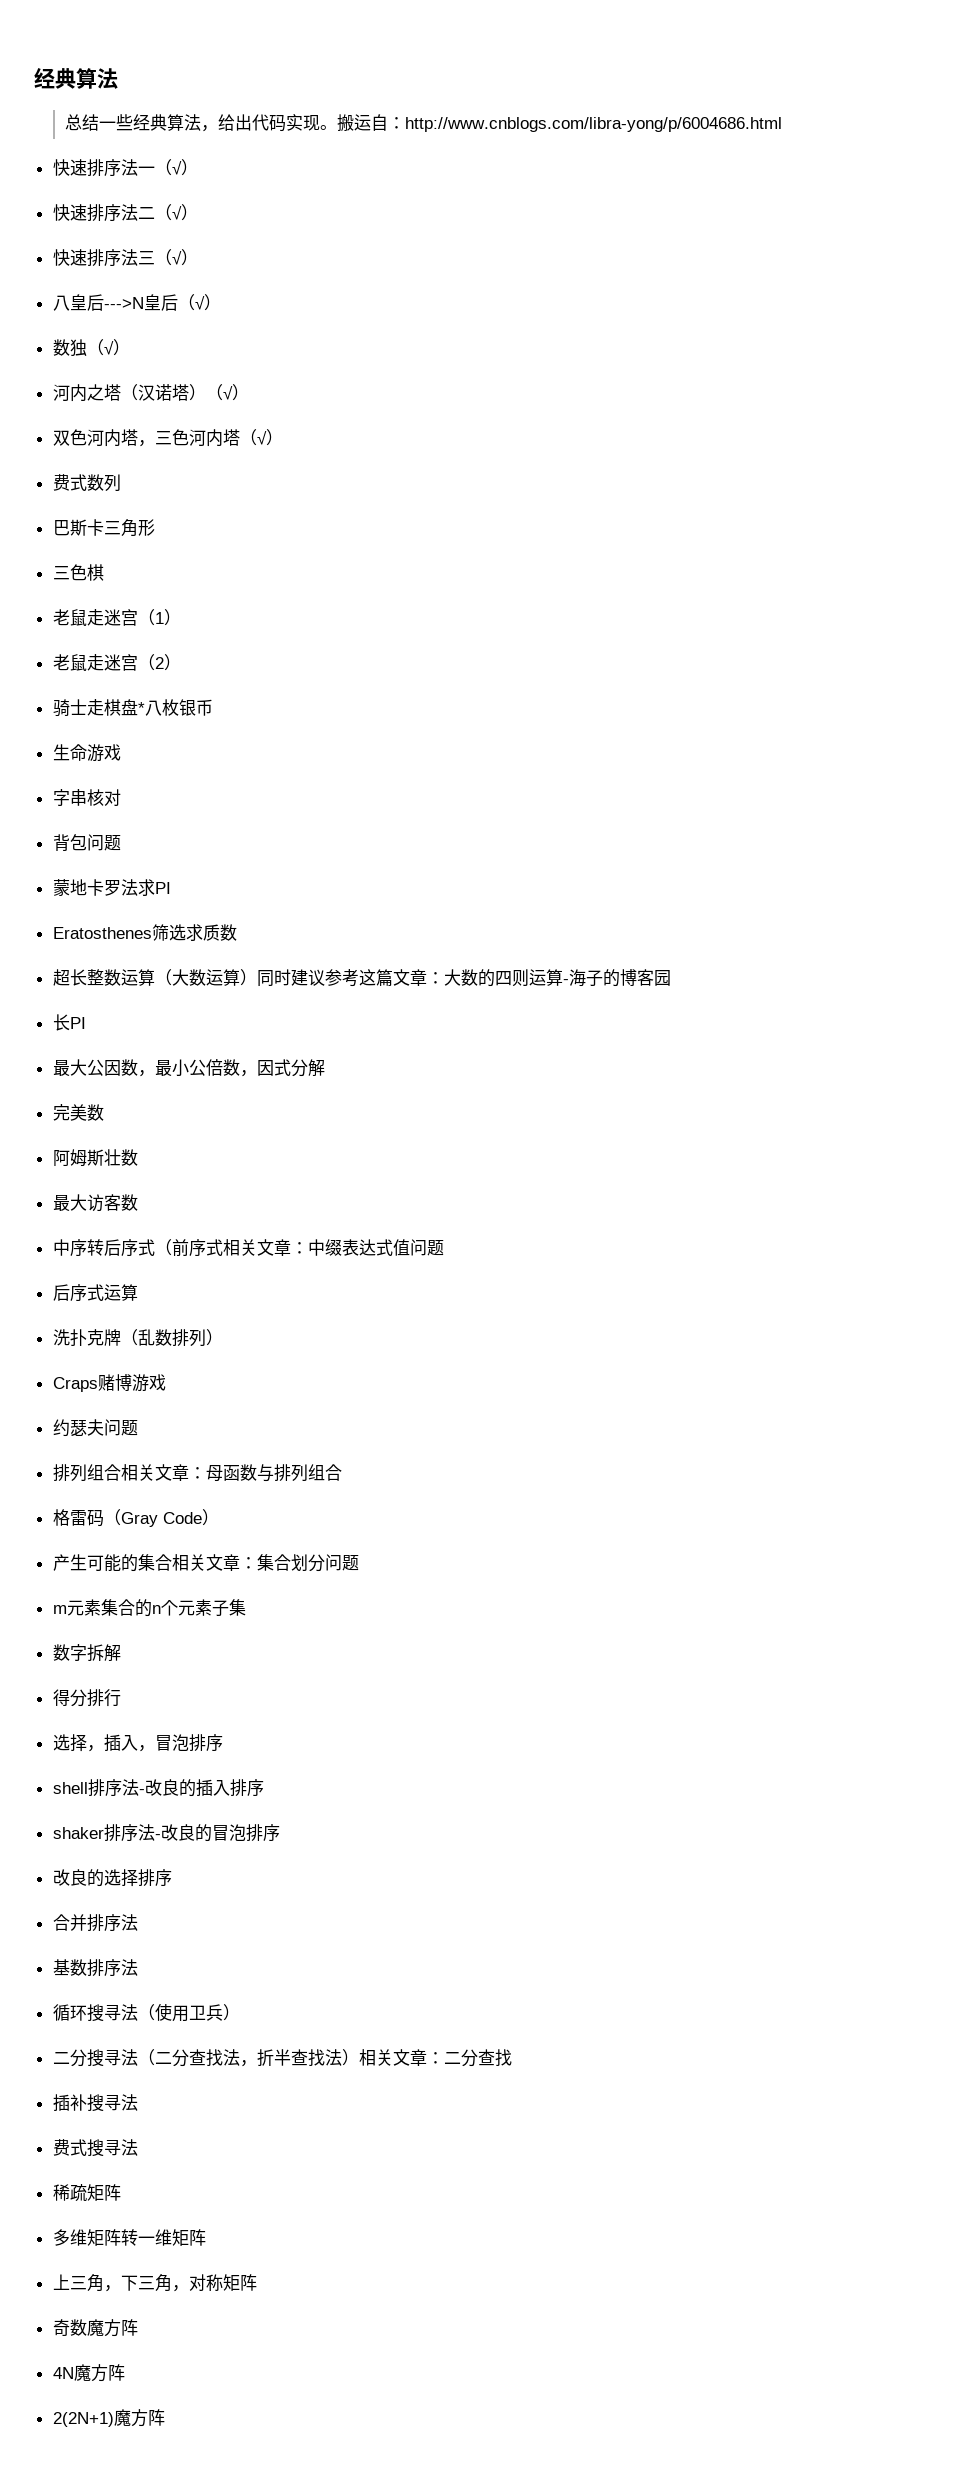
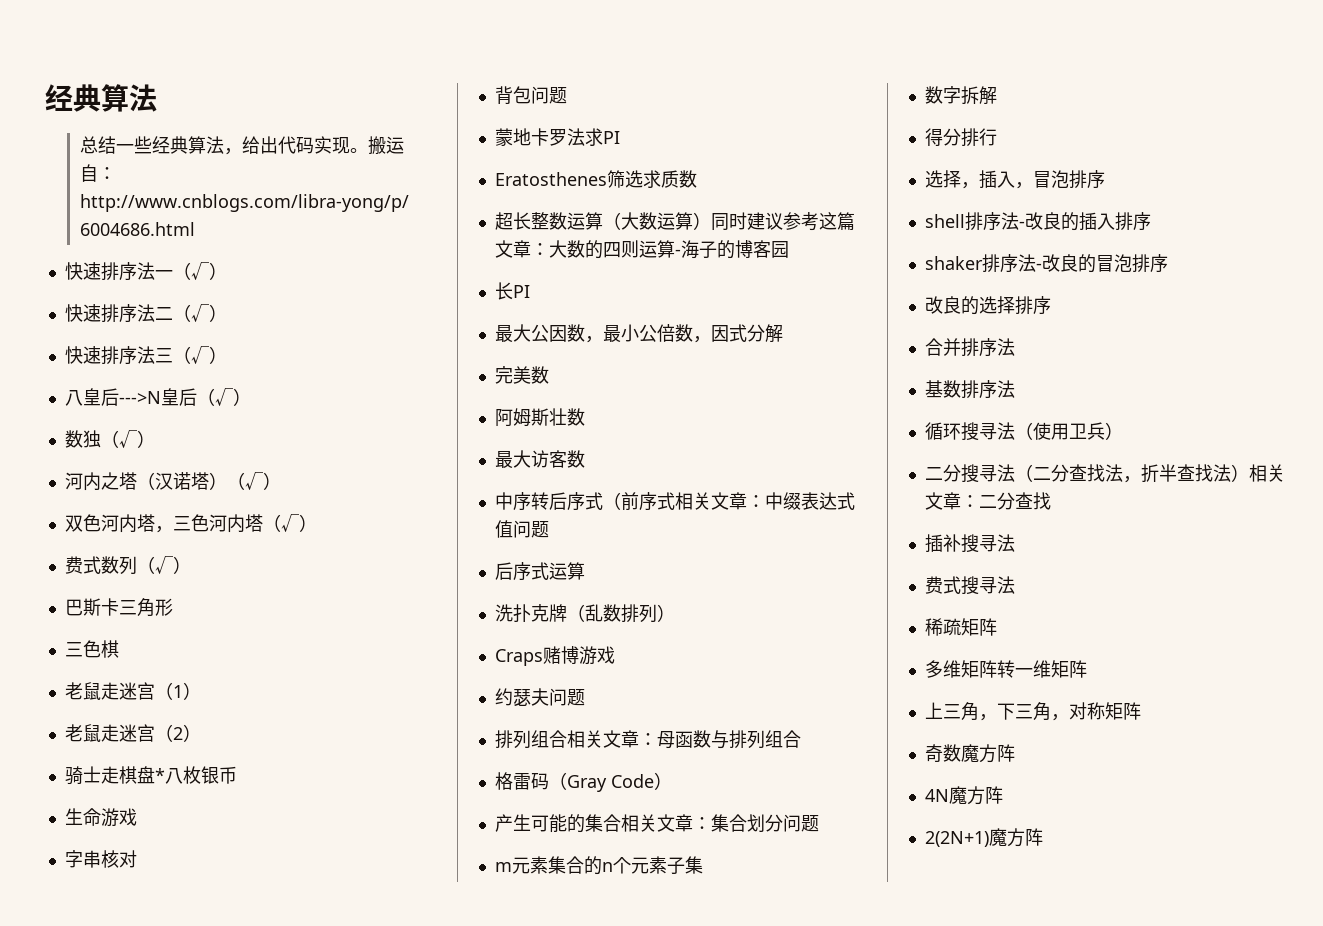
(121, 483) none -> [136,556,191,574] （√）

